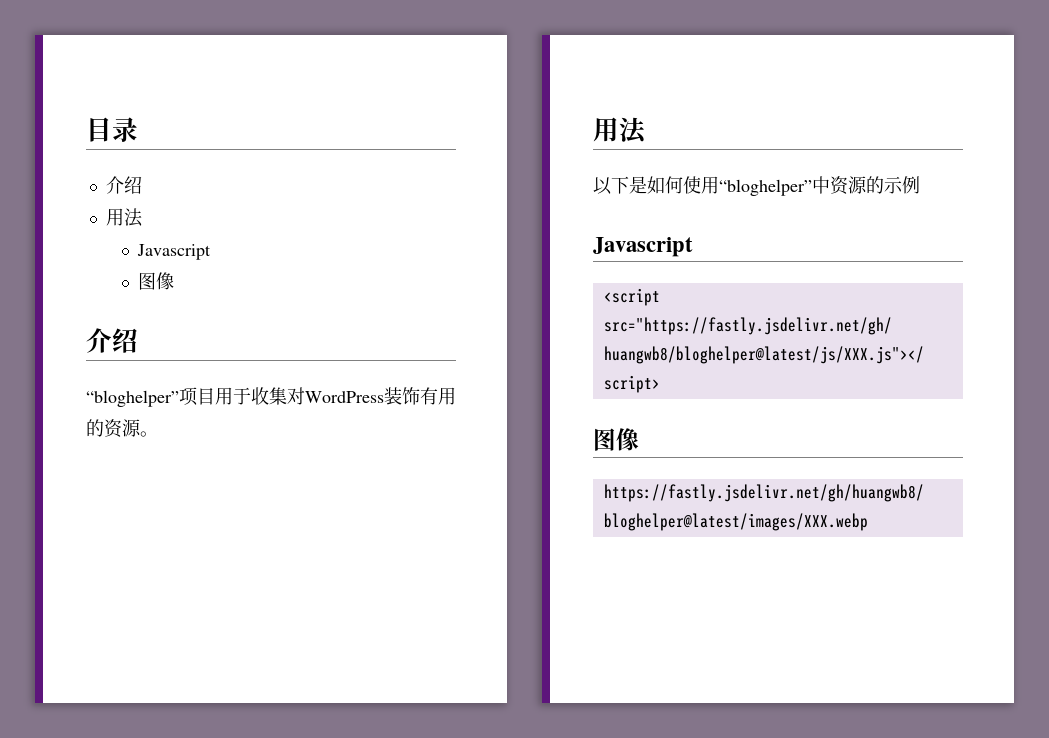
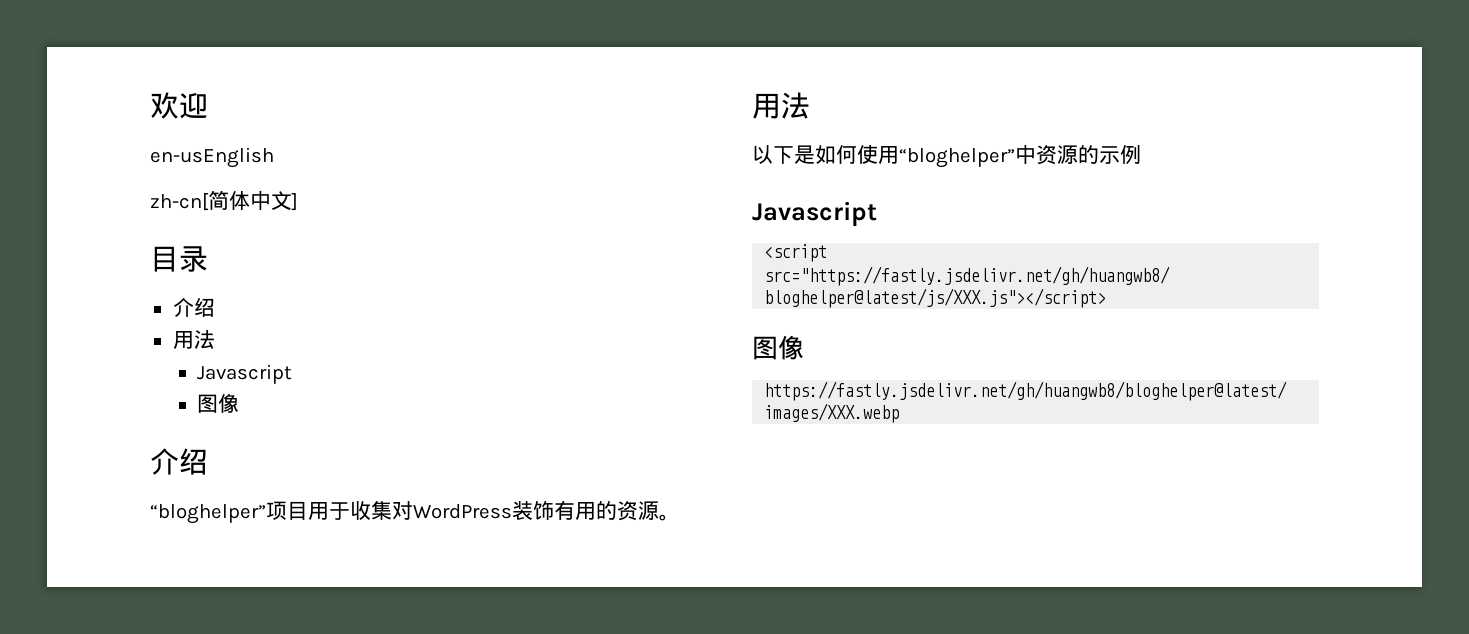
(86, 129) none -> [150,92,208,119] [150,147,274,168] [150,190,298,211] 欢迎 // en-usEnglish // zh-cn[简体中文] //

